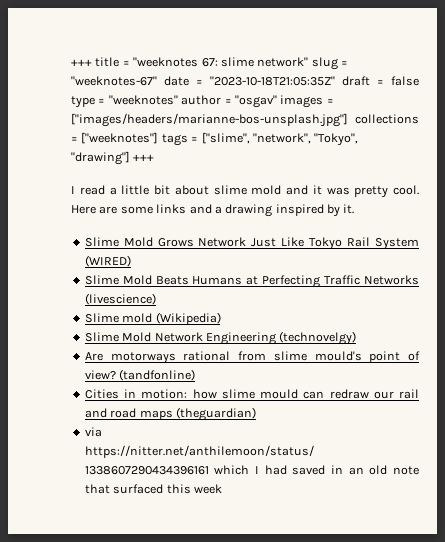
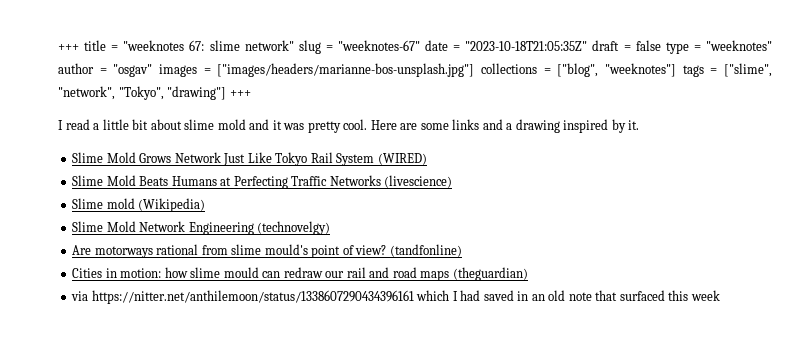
[81,132,159,144] ["weeknotes"] -> [557,63,676,77] ["blog", "weeknotes"]

